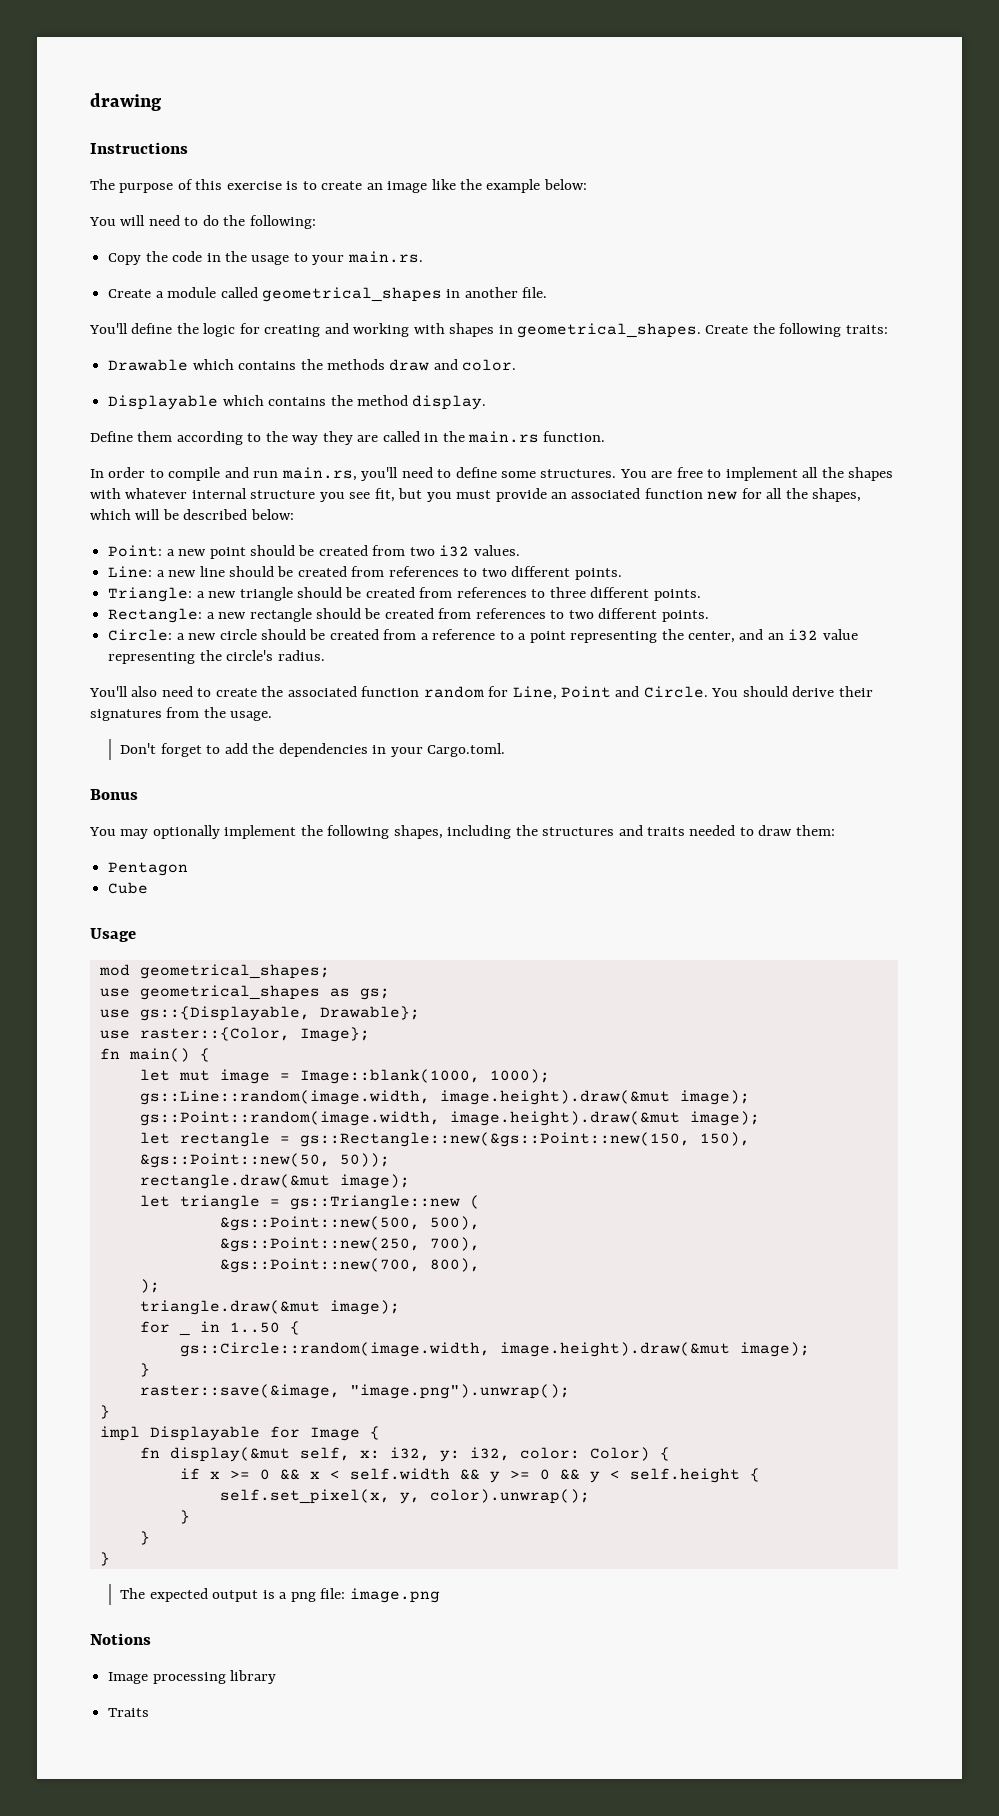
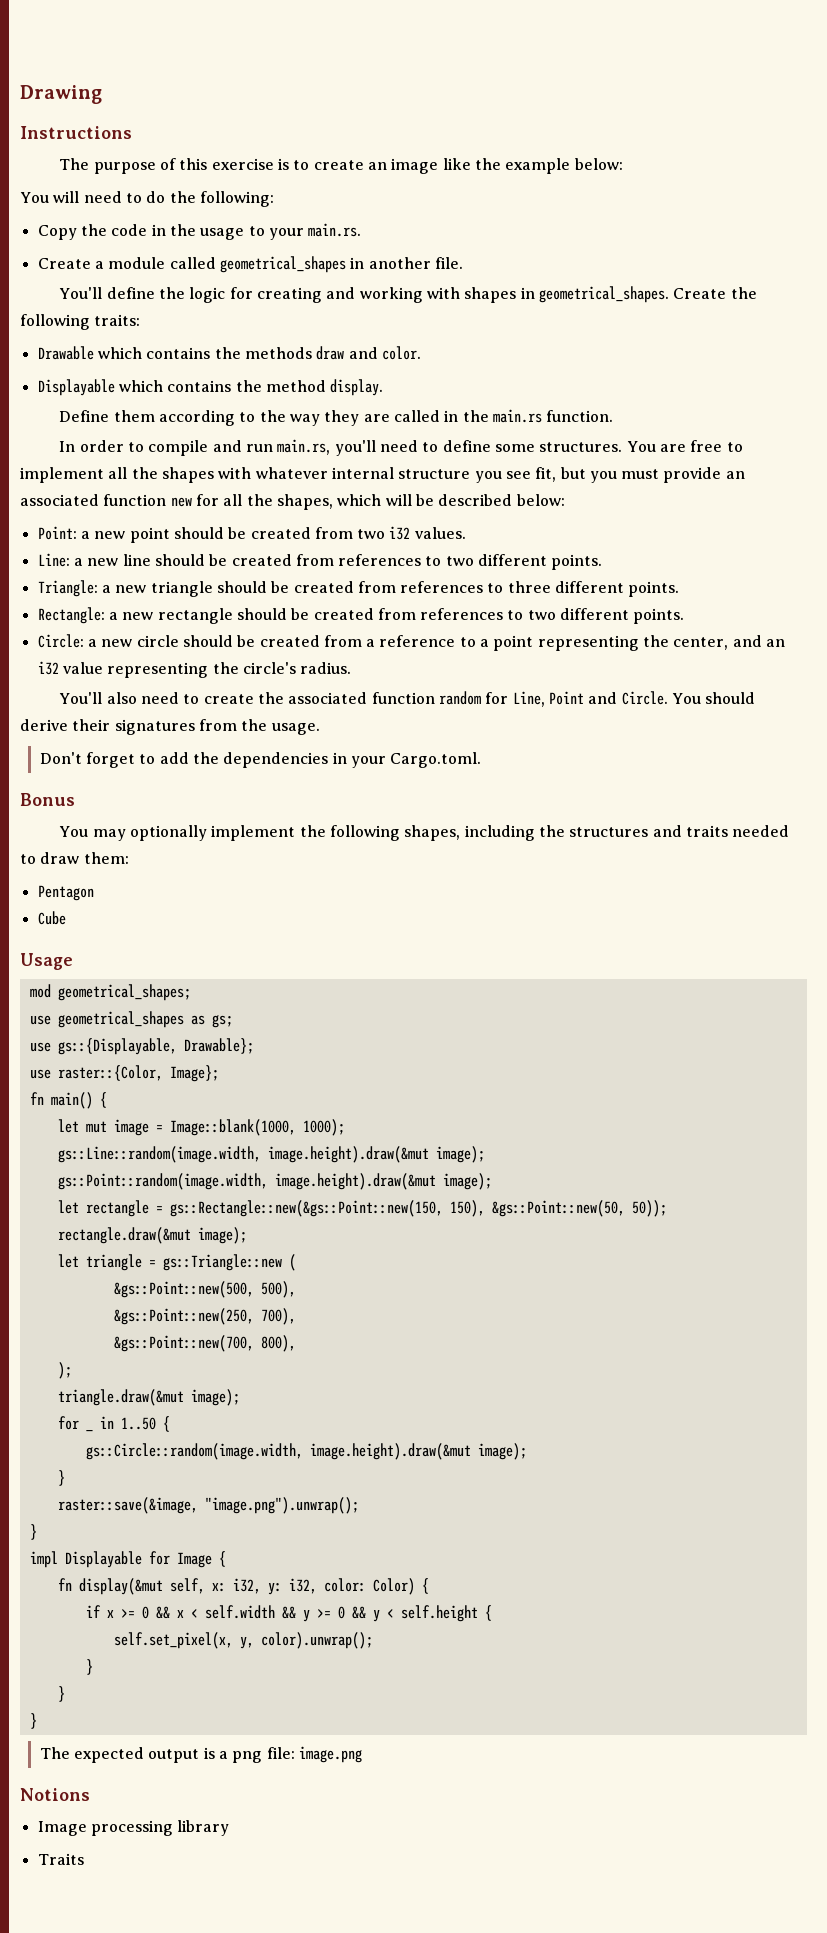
[90,93,161,111] drawing -> [20,85,102,104] Drawing

